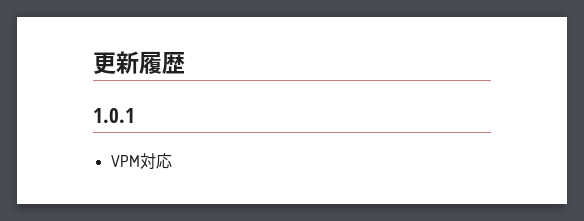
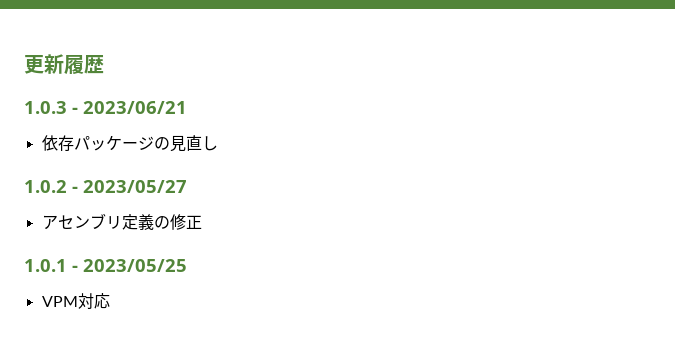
(185, 63) none -> [24,101,187,114] [41,135,218,152] [24,180,187,193] [41,213,202,230] // 1.0.3 - 2023/06/21 // 依存パッケージの見直し // 1.0.2 - 2023/05/27 // アセンブリ定義の修正
(135, 115) none -> [72,259,187,272] - 2023/05/25

